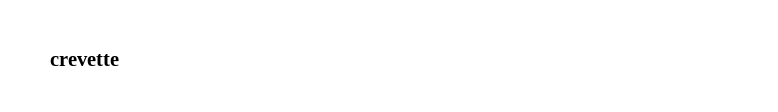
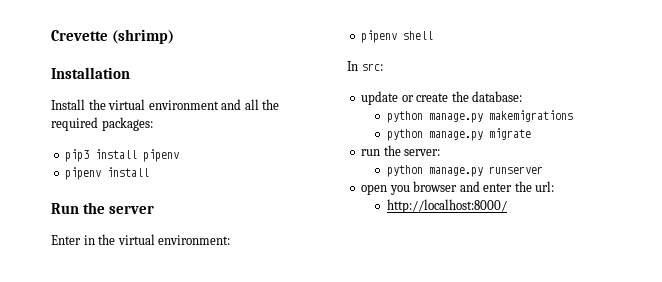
[50,54,119,66] crevette -> [51,29,175,44] [51,67,130,79] [51,99,280,110] [51,117,153,131] [65,149,180,162] [65,167,150,180] [51,202,154,214] [51,234,231,245] [361,30,434,43] [347,61,383,71] [361,91,523,105] [386,110,573,123] [386,128,531,141] [361,145,441,156] [386,165,543,177] [361,181,555,195] [386,199,507,213] Crevette (shrimp) // Installation // Install the virtual environment and all the required packages: // pip3 install pipenv // pipenv install // Run the server // Enter in the virtual environment: // pipenv shell // In src: // update or create the database: // python manage.py makemigrations // python manage.py migrate // run the server: // python manage.py runserver // open you browser and enter the url: // http://localhost:8000/

